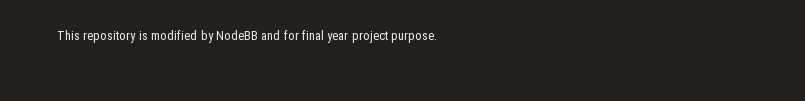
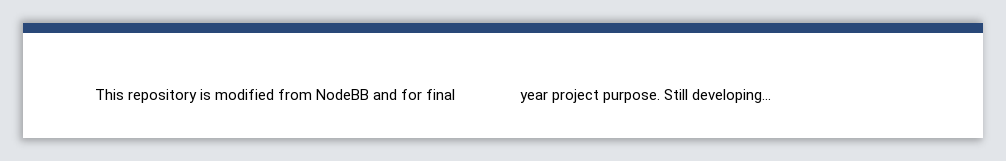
[200,30,214,43] by -> [278,89,313,100] from
(438, 37) none -> [664,89,772,103] Still developing...

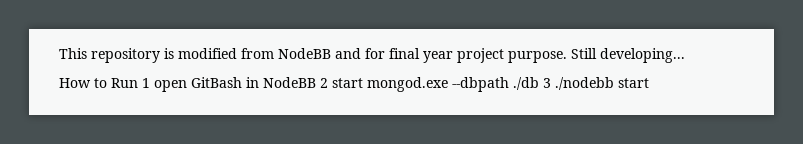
(772, 96) none -> [59,77,649,92] // How to Run 1 open GitBash in NodeBB 2 start mongod.exe --dbpath ./db 3 ./nodebb start

